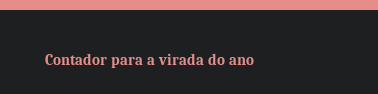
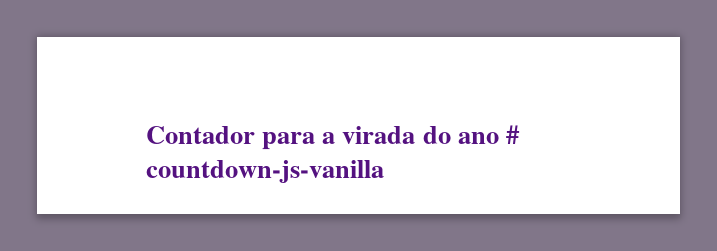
(255, 61) none -> [505,125,520,144] [146,160,384,183] # countdown-js-vanilla

